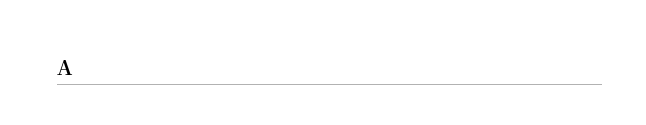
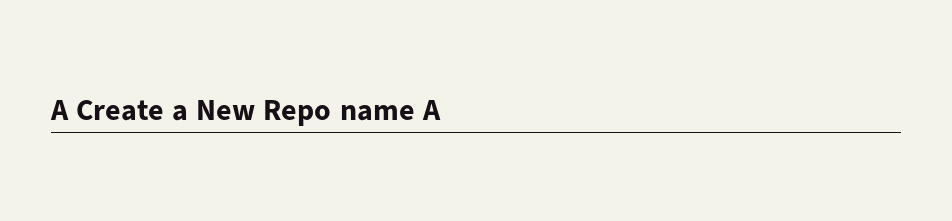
[57,60,73,75] A -> [50,100,441,126] A Create a New Repo name A

